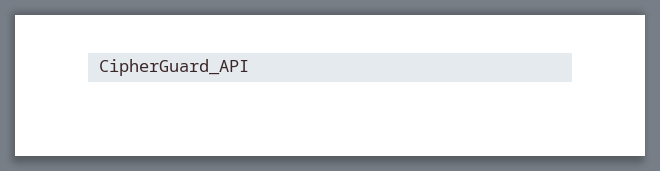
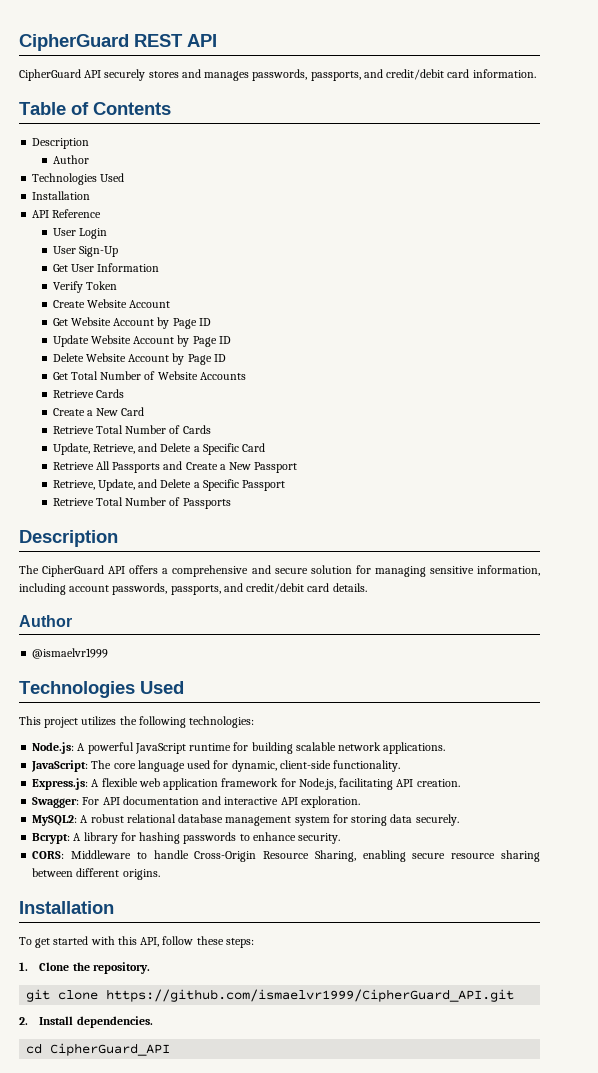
(98, 67) none -> [19,34,217,51] [19,69,536,81] [19,102,171,115] [32,138,90,149] [52,155,89,164] [32,173,125,185] [32,191,91,200] [32,209,102,218] [52,228,107,239] [52,246,118,257] [52,263,160,272] [52,281,117,293] [52,299,171,308] [52,317,211,329] [52,335,231,347] [52,353,226,365] [52,371,246,380] [52,389,124,398] [52,407,145,416] [52,425,211,434] [52,443,266,455] [52,461,298,473] [52,479,286,491] [52,497,231,509] [19,530,118,547] [19,565,540,577] [19,583,367,595] [19,615,72,627] [32,648,109,659] [19,681,184,698] [19,716,255,728] [32,742,446,754] [31,760,401,772] [32,778,460,790] [32,796,360,808] [32,814,459,826] [32,832,341,844] [32,850,540,862] [32,868,160,880] [19,901,114,914] [19,936,254,948] [19,962,150,974] [26,989,515,1002] [19,1016,153,1028] [26,1043,43,1054] CipherGuard REST API // CipherGuard API securely stores and manages passwords, passports, and credit/debit card information. // Table of Contents // Description // Author // Technologies Used // Installation // API Reference // User Login // User Sign-Up // Get User Information // Verify Token // Create Website Account // Get Website Account by Page ID // Update Website Account by Page ID // Delete Website Account by Page ID // Get Total Number of Website Accounts // Retrieve Cards // Create a New Card // Retrieve Total Number of Cards // Update, Retrieve, and Delete a Specific Card // Retrieve All Passports and Create a New Passport // Retrieve, Update, and Delete a Specific Passport // Retrieve Total Number of Passports // Description // The CipherGuard API offers a comprehensive and secure solution for managing sensitive information, including account passwords, passports, and credit/debit card details. // Author // @ismaelvr1999 // Technologies Used // This project utilizes the following technologies: // Node.js: A powerful JavaScript runtime for building scalable network applications. // JavaScript: The core language used for dynamic, client-side functionality. // Express.js: A flexible web application framework for Node.js, facilitating API creation. // Swagger: For API documentation and interactive API exploration. // MySQL2: A robust relational database management system for storing data securely. // Bcrypt: A library for hashing passwords to enhance security. // CORS: Middleware to handle Cross-Origin Resource Sharing, enabling secure resource sharing between different origins. // Installation // To get started with this API, follow these steps: // 1. Clone the repository. // git clone https://github.com/ismaelvr1999/CipherGuard_API.git // 2. Install dependencies. // cd

